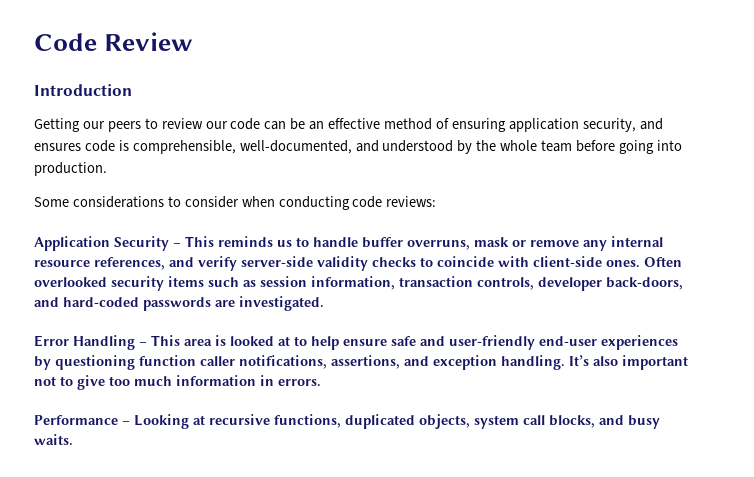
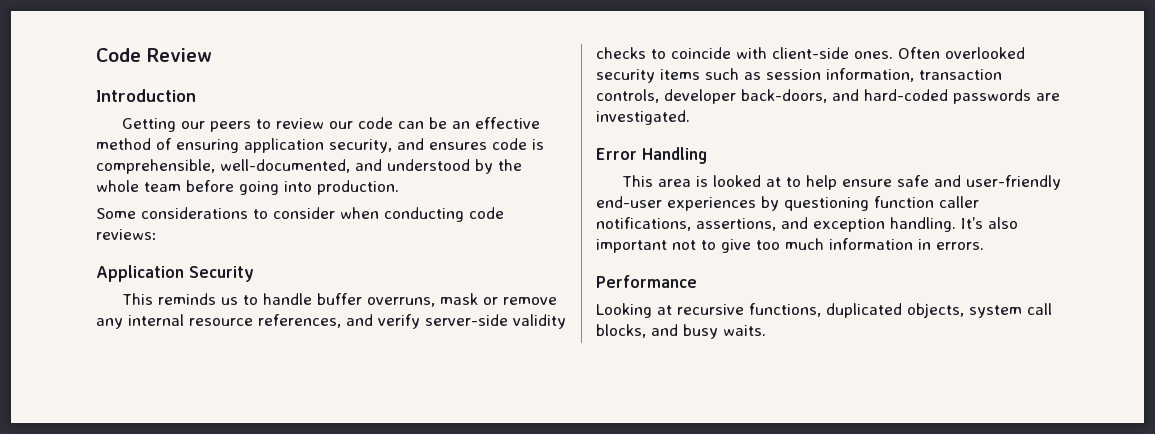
[173,243,181,247] – -> (254, 274) //
[139,342,147,346] – -> (707, 155) //
[122,421,130,425] – -> (697, 281) //

